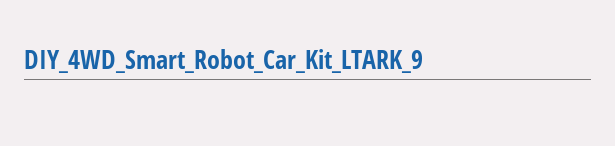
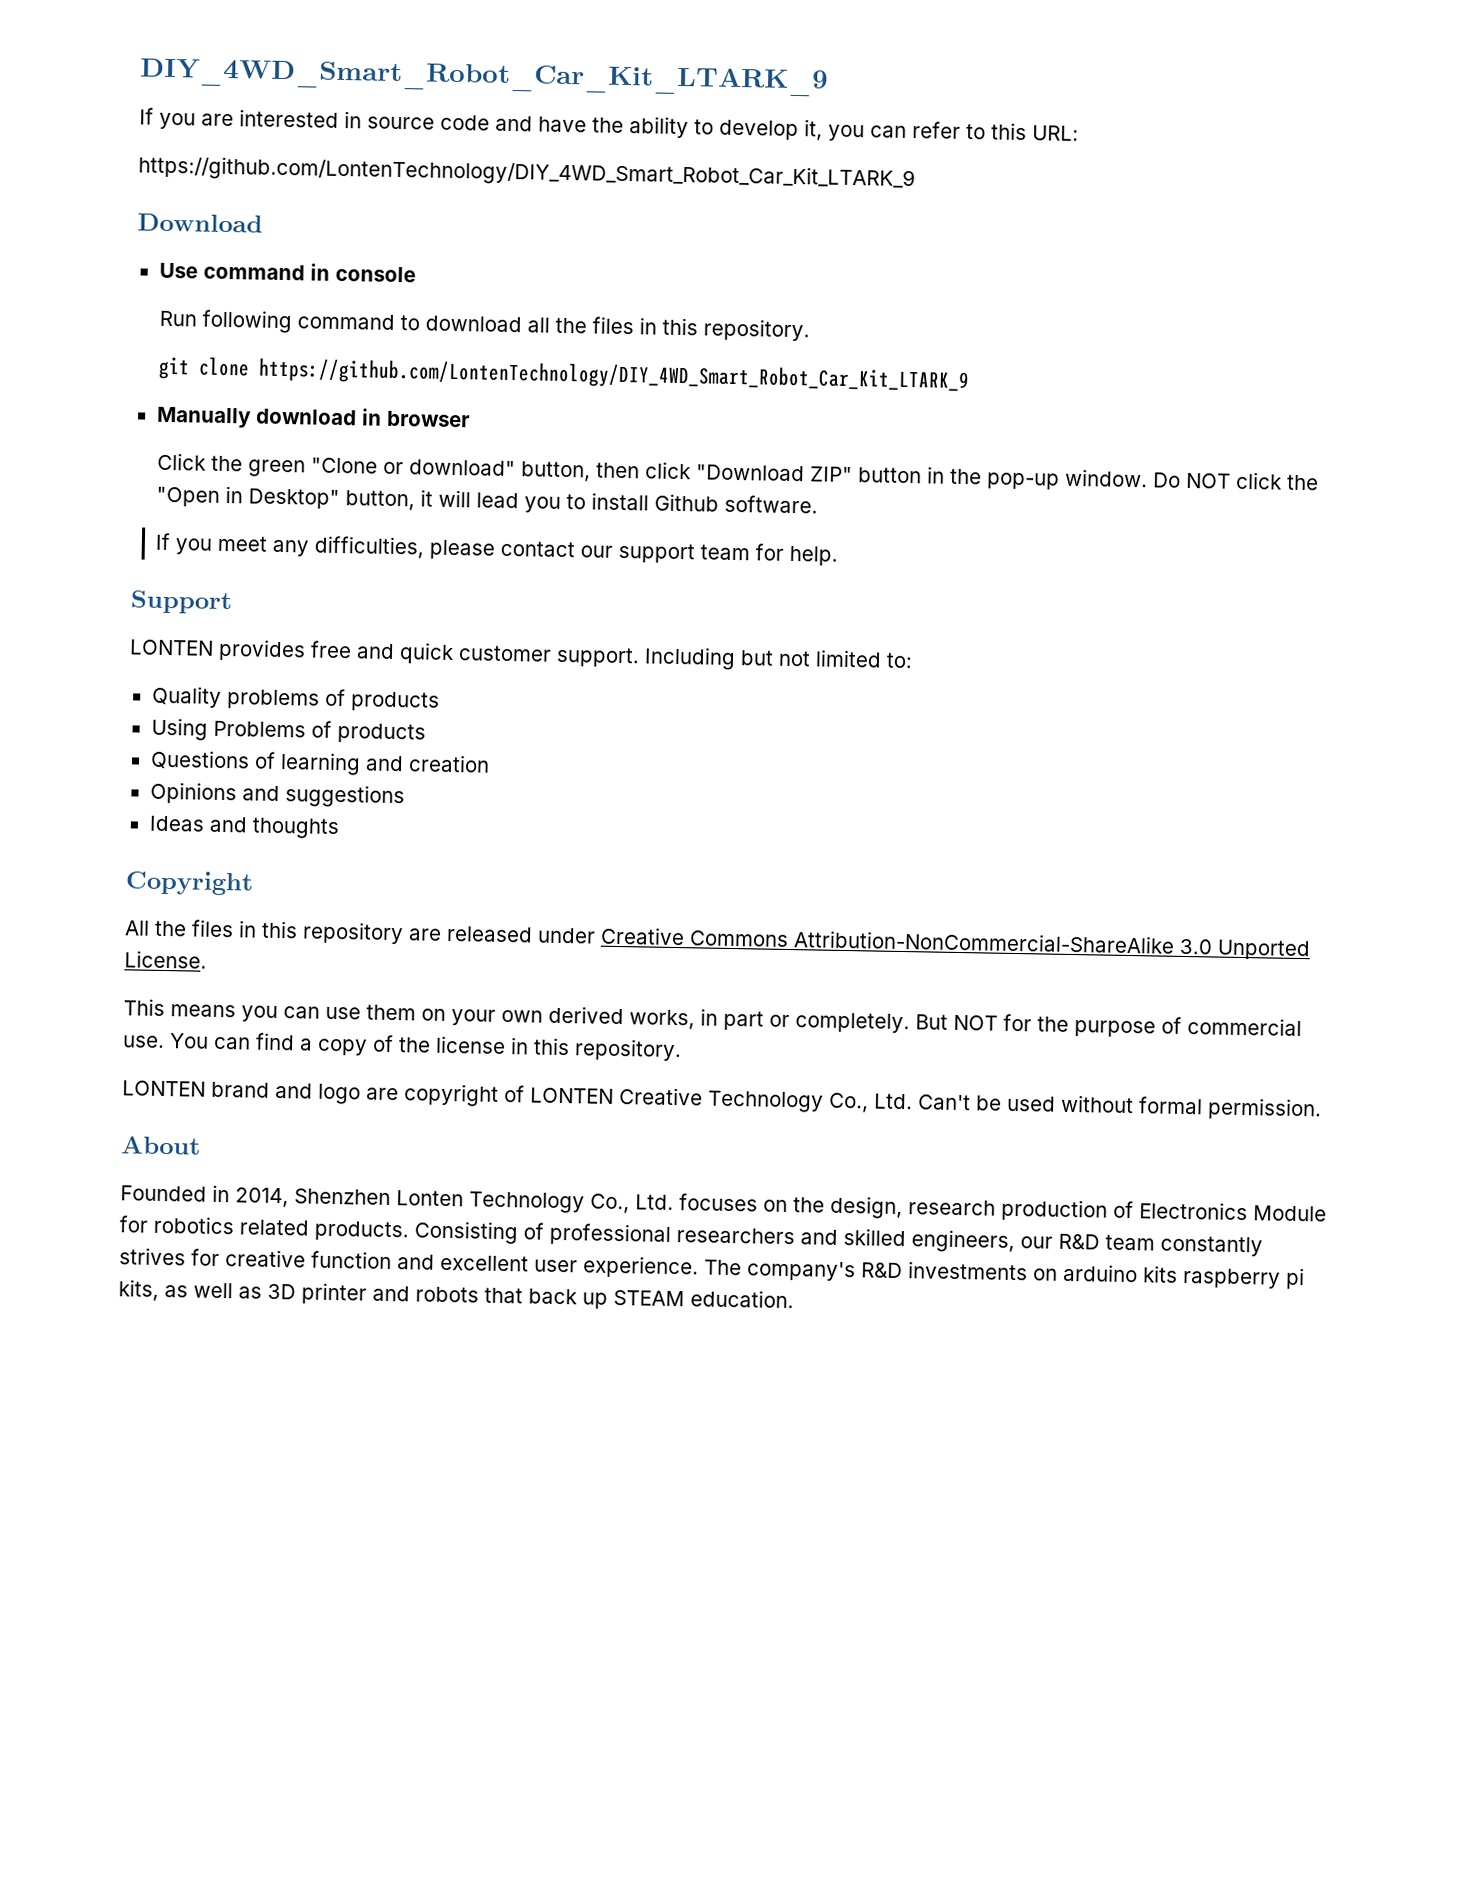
(423, 61) none -> [139,107,1079,142] [138,155,916,192] [137,213,263,233] [158,262,416,283] [159,309,811,342] [158,356,971,394] [155,406,470,429] [157,452,1320,491] [156,486,819,514] [155,532,839,566] [130,590,233,615] [129,638,913,671] [150,685,440,712] [150,717,426,744] [149,749,490,776] [149,781,405,809] [148,815,340,840] [125,870,254,896] [124,919,1311,961] [124,950,207,969] [123,998,1302,1038] [122,1032,682,1062] [122,1080,1322,1121] [121,1136,201,1155] [120,1184,1327,1222] [119,1215,1263,1257] [119,1247,1305,1290] [118,1279,794,1309] // If you are interested in source code and have the ability to develop it, you can refer to this URL: // https://github.com/LontenTechnology/DIY_4WD_Smart_Robot_Car_Kit_LTARK_9 // Download // Use command in console // Run following command to download all the files in this repository. // git clone https://github.com/LontenTechnology/DIY_4WD_Smart_Robot_Car_Kit_LTARK_9 // Manually download in browser // Click the green "Clone or download" button, then click "Download ZIP" button in the pop-up window. Do NOT click the "Open in Desktop" button, it will lead you to install Github software. // If you meet any difficulties, please contact our support team for help. // Support // LONTEN provides free and quick customer support. Including but not limited to: // Quality problems of products // Using Problems of products // Questions of learning and creation // Opinions and suggestions // Ideas and thoughts // Copyright // All the files in this repository are released under Creative Commons Attribution-NonCommercial-ShareAlike 3.0 Unported License. // This means you can use them on your own derived works, in part or completely. But NOT for the purpose of commercial use. You can find a copy of the license in this repository. // LONTEN brand and logo are copyright of LONTEN Creative Technology Co., Ltd. Can't be used without formal permission. // About // Founded in 2014, Shenzhen Lonten Technology Co., Ltd. focuses on the design, research production of Electronics Module for robotics related products. Consisting of professional researchers and skilled engineers, our R&D team constantly strives for creative function and excellent user experience. The company's R&D investments on arduino kits raspberry pi kits, as well as 3D printer and robots that back up STEAM education.

